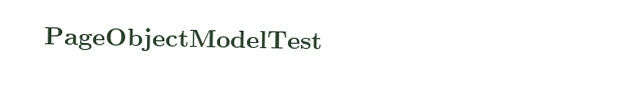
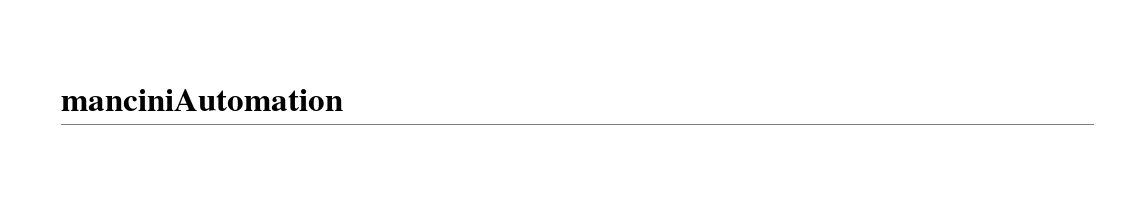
[43,26,323,55] PageObjectModelTest -> [61,89,343,111] manciniAutomation

